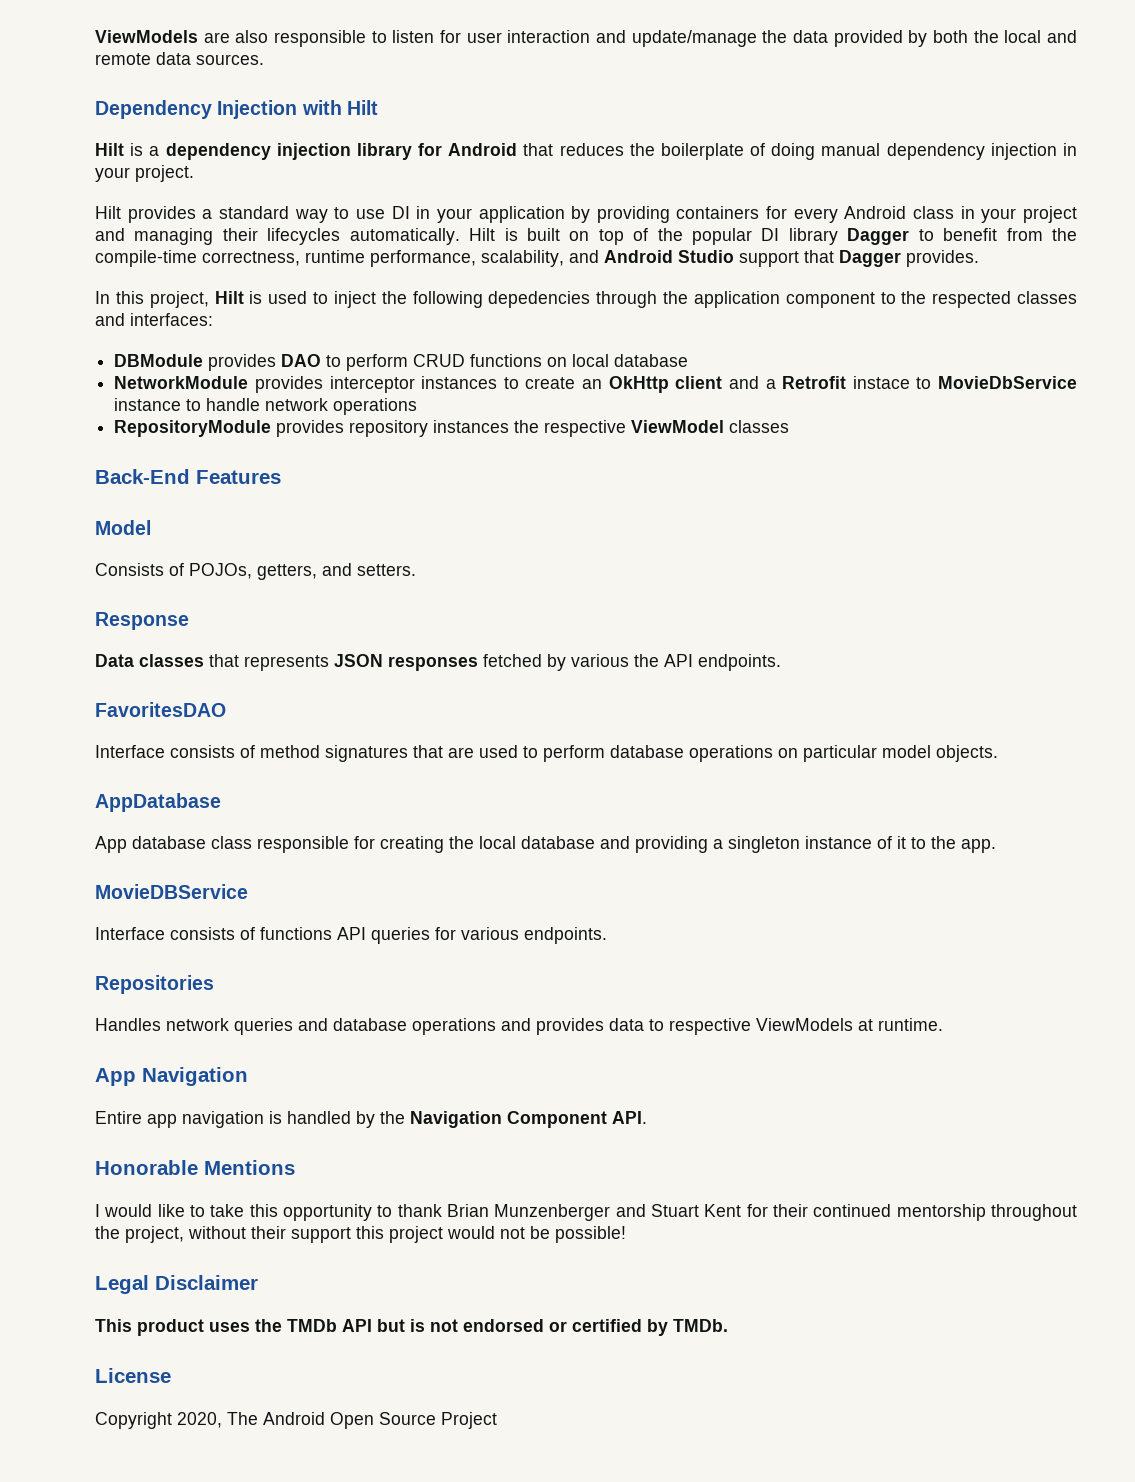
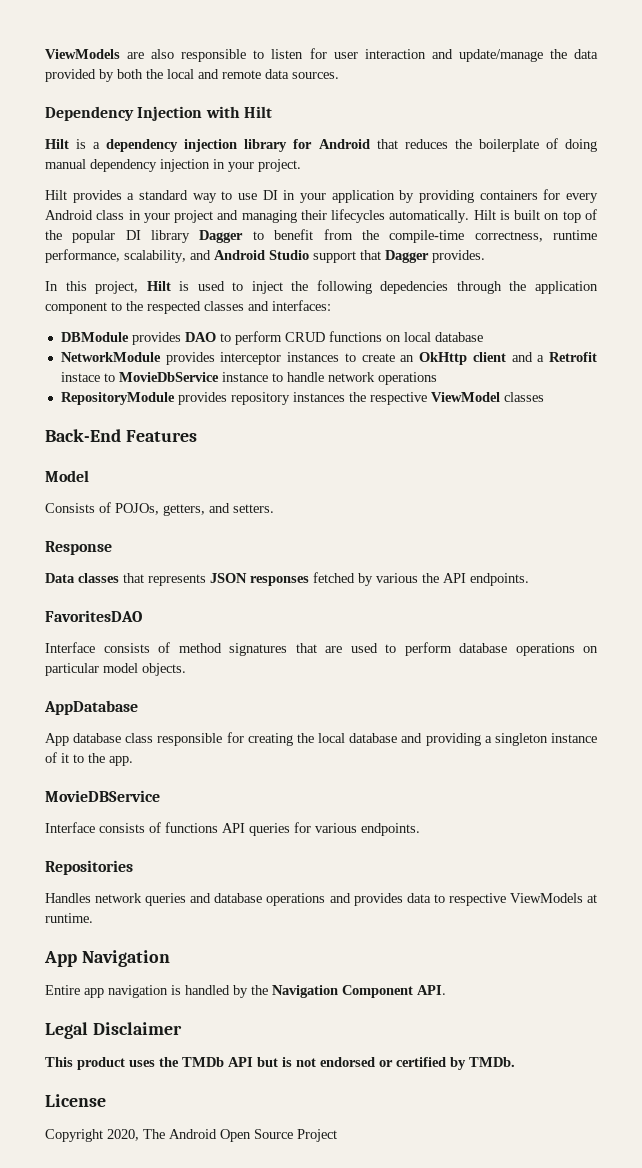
[95,1160,295,1175] [95,1204,1078,1221] [95,1226,626,1243] // Honorable Mentions // I would like to take this opportunity to thank Brian Munzenberger and Stuart Kent for their continued mentorship throughout the project, without their support this project would not be possible! -> (446, 990) none

